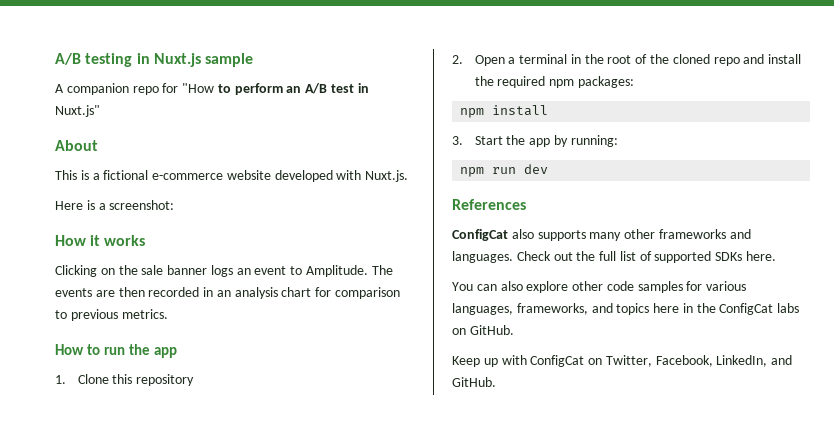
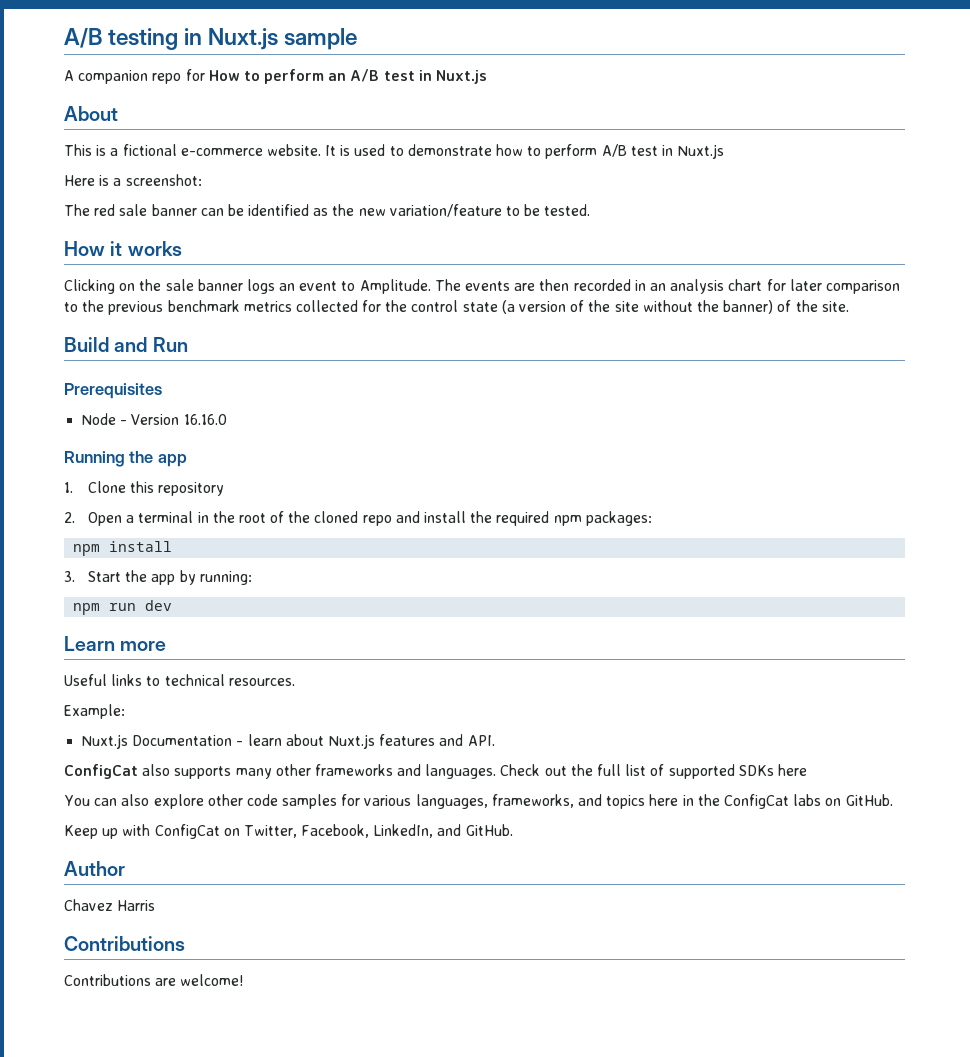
[182,83,215,93] "How -> [208,70,240,81] How
[55,105,100,117] Nuxt.js" -> [436,70,488,84] Nuxt.js
[226,170,409,182] [55,200,175,210] website developed with Nuxt.js. // Here is a screenshot: -> [266,144,725,159] [64,174,202,186] [64,204,591,217] website. It is used to demonstrate how to perform A/B test in Nuxt.js // Here is a screenshot: // The red sale banner can be identified as the new variation/feature to be tested.
(332, 292) none -> [789,279,822,291] later
[70,309,168,321] [55,344,125,355] previous metrics. // How to run -> [82,300,849,315] [64,337,188,352] [64,383,162,399] [81,413,227,425] [64,451,125,467] the previous benchmark metrics collected for the control state (a version of the site without the banner) of the site. // Build and Run // Prerequisites // Node - Version 16.16.0 // Running
[452,199,526,210] References -> [64,636,167,651] [64,674,295,686] [64,704,125,719] [81,734,495,749] Learn more // Useful links to technical resources. // Example: // Nuxt.js Documentation - learn about Nuxt.js features and API.
[746,251,777,261] here. -> [777,764,807,776] here
(496, 382) none -> [64,861,125,876] [64,899,156,911] [64,936,185,951] [64,974,244,986] // Author // Chavez Harris // Contributions // Contributions are welcome!

